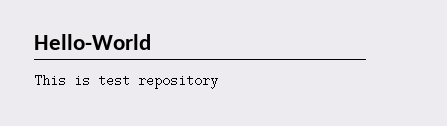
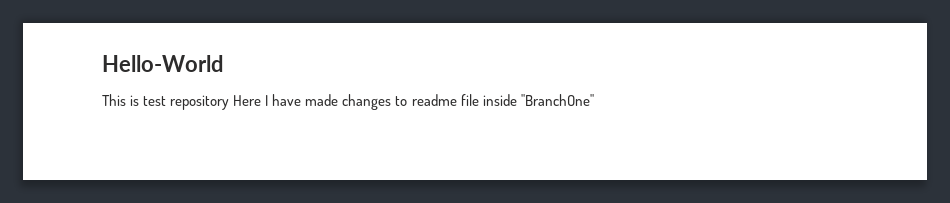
(218, 81) none -> [233,94,594,110] Here I have made changes to readme file inside "BranchOne"

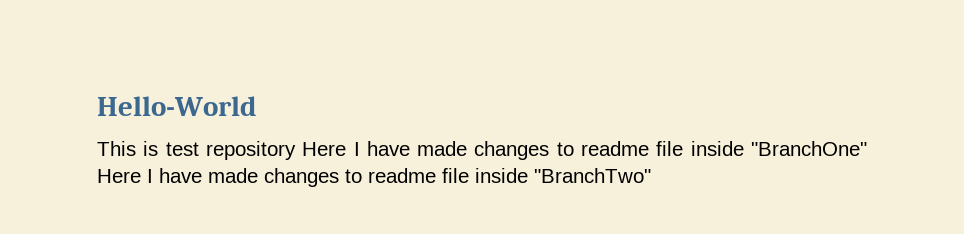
(594, 100) none -> [97,168,651,187] Here I have made changes to readme file inside "BranchTwo"

